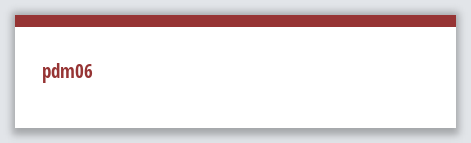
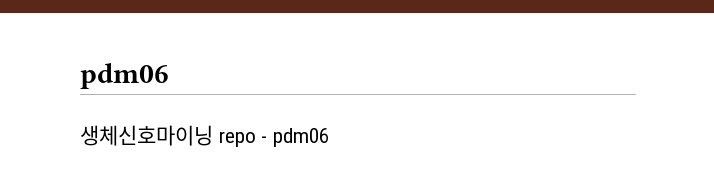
[42,63,93,83] pdm06 -> [80,63,169,89] [80,125,330,147] pdm06 // 생체신호마이닝 repo - pdm06

